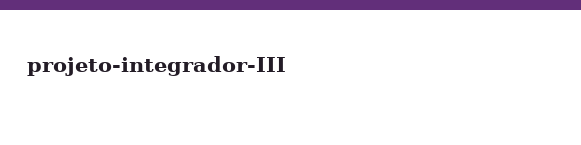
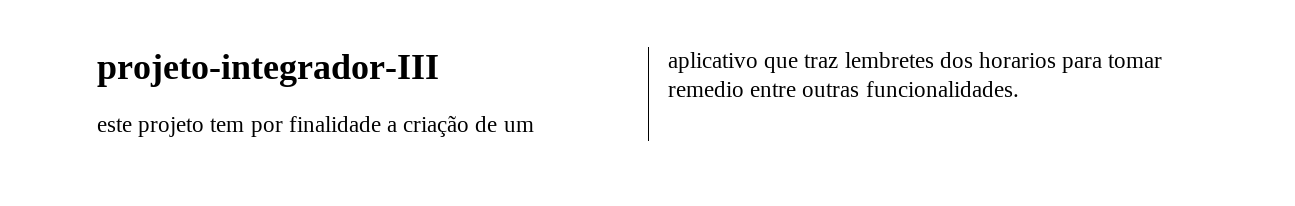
(286, 66) none -> [97,115,534,137] [668,52,1163,73] [668,81,1019,97] // este projeto tem por finalidade a criação de um aplicativo que traz lembretes dos horarios para tomar remedio entre outras funcionalidades.

